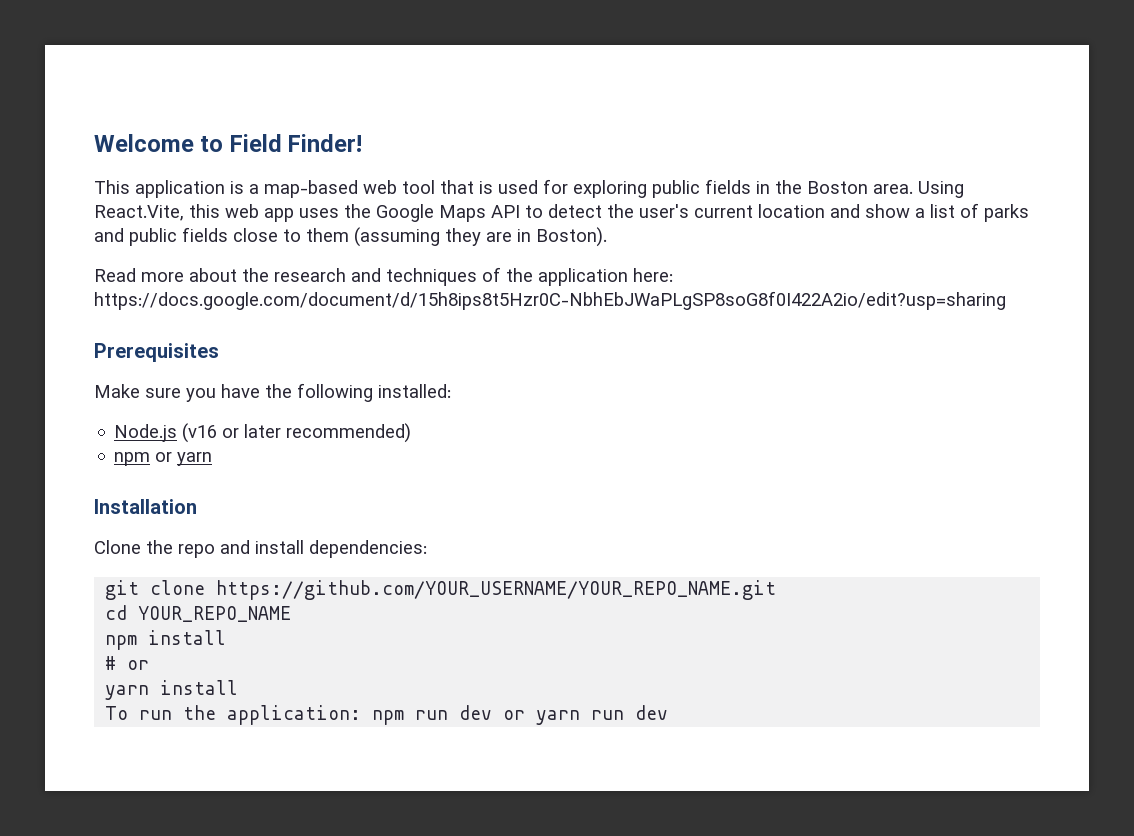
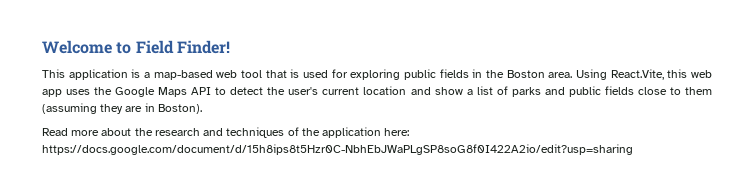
[94,343,219,362] [94,383,451,402] [114,423,412,443] [114,452,213,466] [94,499,197,514] [94,540,427,558] [105,580,777,600] [105,605,292,622] [105,630,227,650] [105,656,150,670] [105,680,239,700] [105,705,669,725] // Prerequisites // Make sure you have the following installed: // Node.js (v16 or later recommended) // npm or yarn // Installation // Clone the repo and install dependencies: // git clone https://github.com/YOUR_USERNAME/YOUR_REPO_NAME.git // cd YOUR_REPO_NAME // npm install // # or // yarn install // To run the application: npm run dev or yarn run dev -> (633, 149) none

